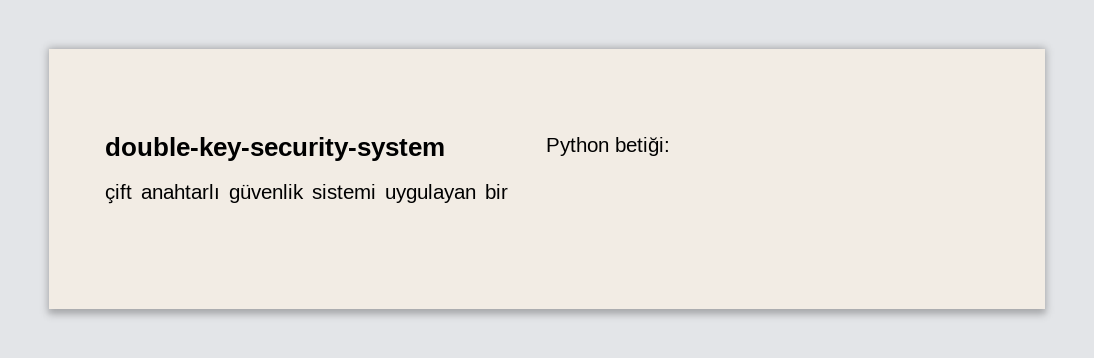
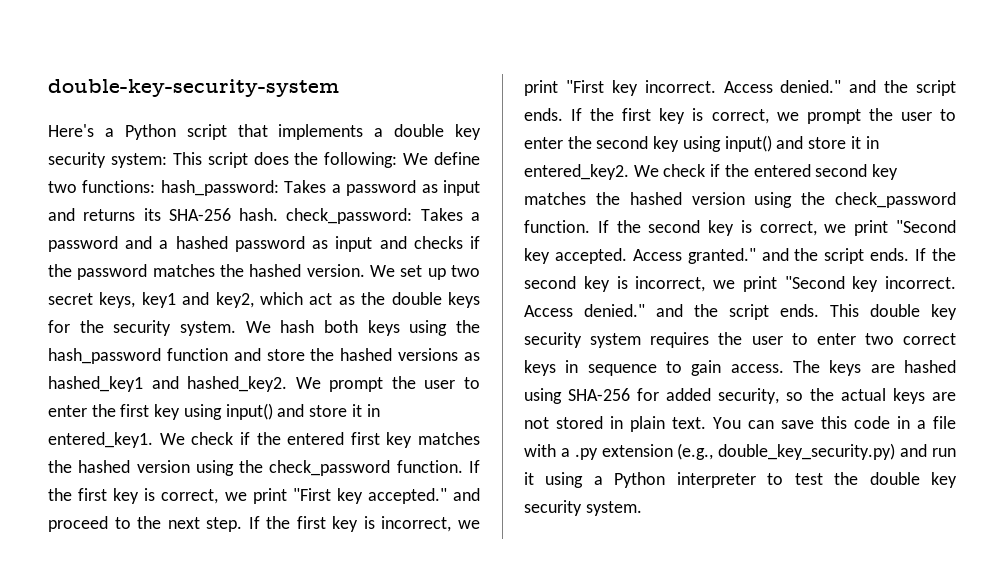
[105,184,508,204] [546,137,670,156] çift anahtarlı güvenlik sistemi uygulayan bir Python betiği: -> [48,124,481,140] [48,152,480,168] [48,180,481,196] [48,208,480,224] [48,236,481,252] [48,264,480,280] [48,292,480,308] [48,320,481,336] [48,348,480,364] [48,376,480,392] [48,403,380,420] [48,432,480,448] [48,460,480,476] [48,488,480,504] [48,516,480,532] [524,80,956,96] [524,108,956,124] [524,135,879,152] [524,164,899,180] [524,192,956,208] [524,220,956,236] [524,248,957,264] [524,276,956,292] [524,304,957,320] [524,332,956,348] [524,360,956,376] [524,388,956,404] [524,416,956,432] [524,443,956,460] [524,472,957,488] [524,500,642,516] Here's a Python script that implements a double key security system: This script does the following: We define two functions: hash_password: Takes a password as input and returns its SHA-256 hash. check_password: Takes a password and a hashed password as input and checks if the password matches the hashed version. We set up two secret keys, key1 and key2, which act as the double keys for the security system. We hash both keys using the hash_password function and store the hashed versions as hashed_key1 and hashed_key2. We prompt the user to enter the first key using input() and store it in entered_key1. We check if the entered first key matches the hashed version using the check_password function. If the first key is correct, we print "First key accepted." and proceed to the next step. If the first key is incorrect, we print "First key incorrect. Access denied." and the script ends. If the first key is correct, we prompt the user to enter the second key using input() and store it in entered_key2. We check if the entered second key matches the hashed version using the check_password function. If the second key is correct, we print "Second key accepted. Access granted." and the script ends. If the second key is incorrect, we print "Second key incorrect. Access denied." and the script ends. This double key security system requires the user to enter two correct keys in sequence to gain access. The keys are hashed using SHA-256 for added security, so the actual keys are not stored in plain text. You can save this code in a file with a .py extension (e.g., double_key_security.py) and run it using a Python interpreter to test the double key security system.

